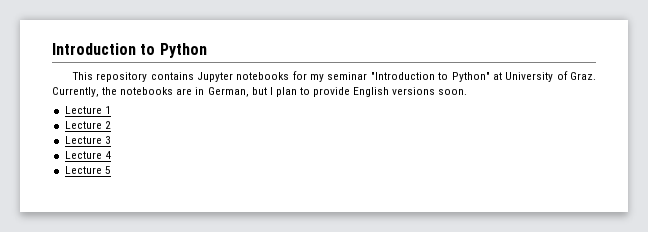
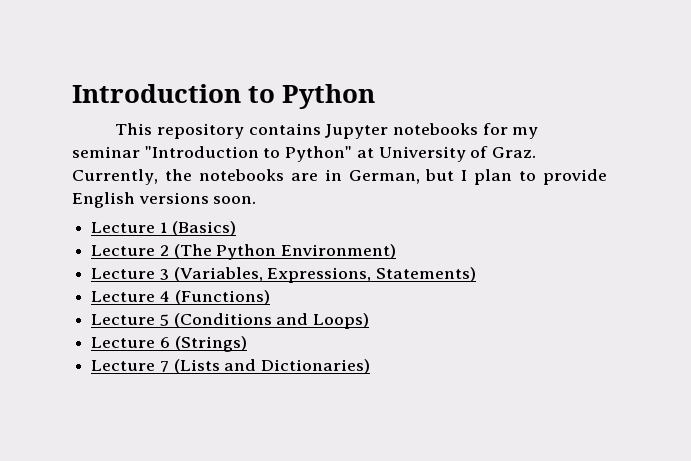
(111, 110) none -> [171,221,236,236] (Basics)
(111, 125) none -> [173,244,397,260] (The Python Environment)
(111, 140) none -> [173,267,477,283] (Variables, Expressions, Statements)
(111, 155) none -> [174,290,270,305] (Functions)
(111, 170) none -> [173,313,370,329] [91,336,247,352] [91,359,371,374] (Conditions and Loops) // Lecture 6 (Strings) // Lecture 7 (Lists and Dictionaries)

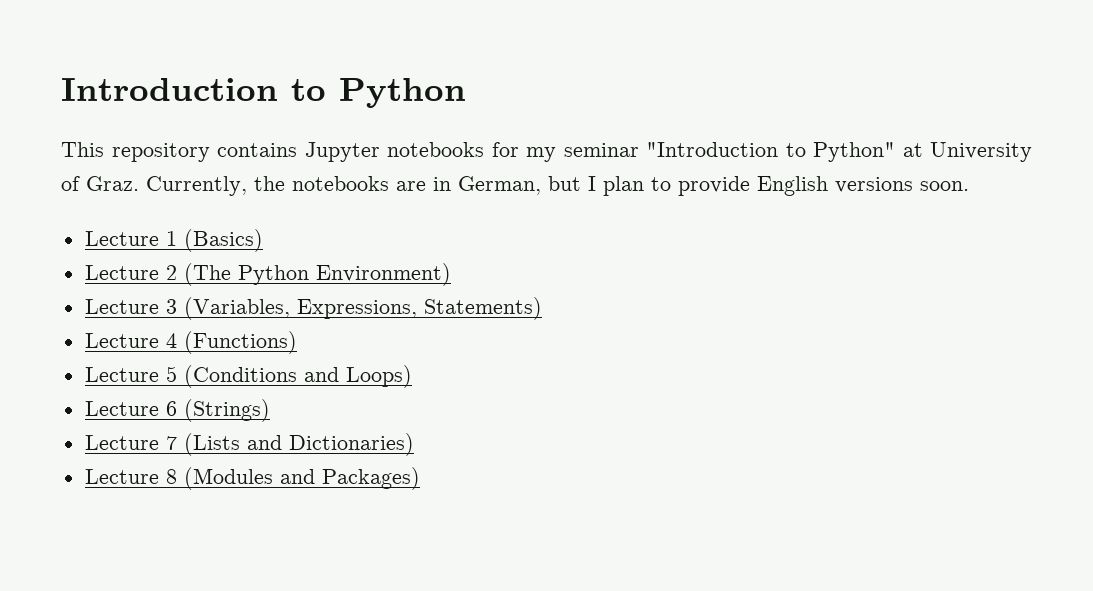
(371, 366) none -> [84,467,420,490] // Lecture 8 (Modules and Packages)

